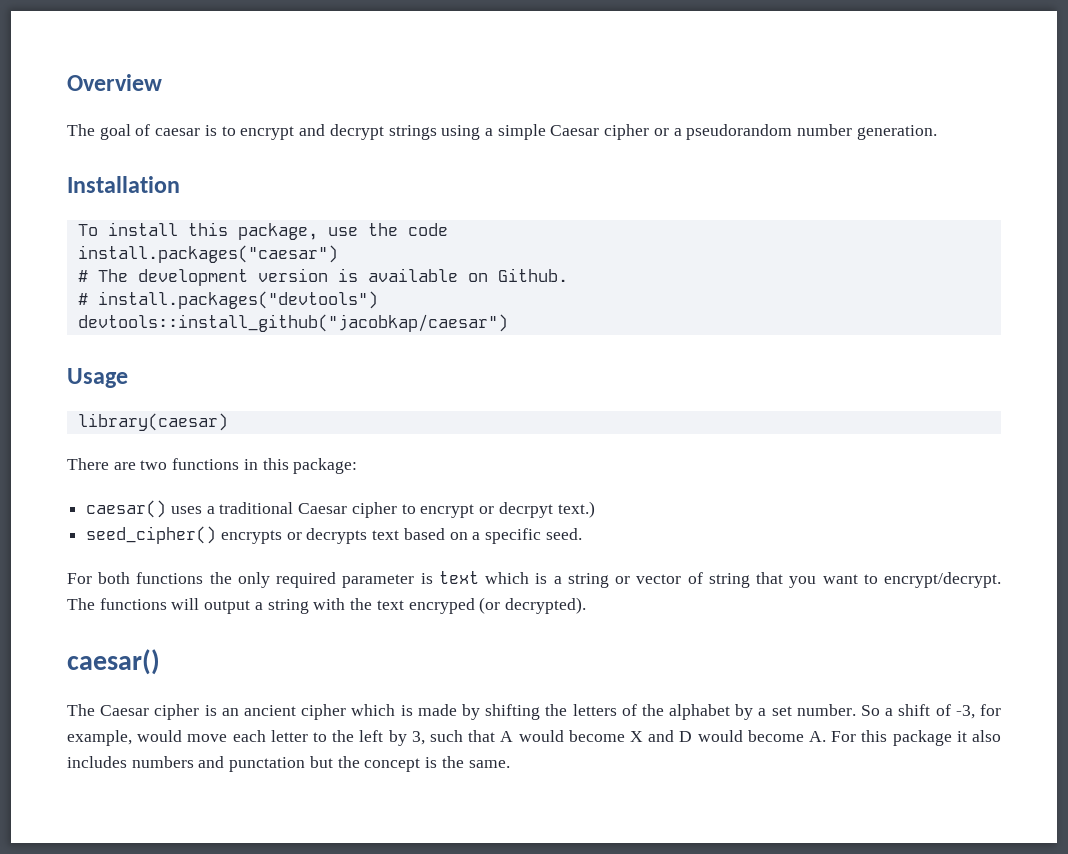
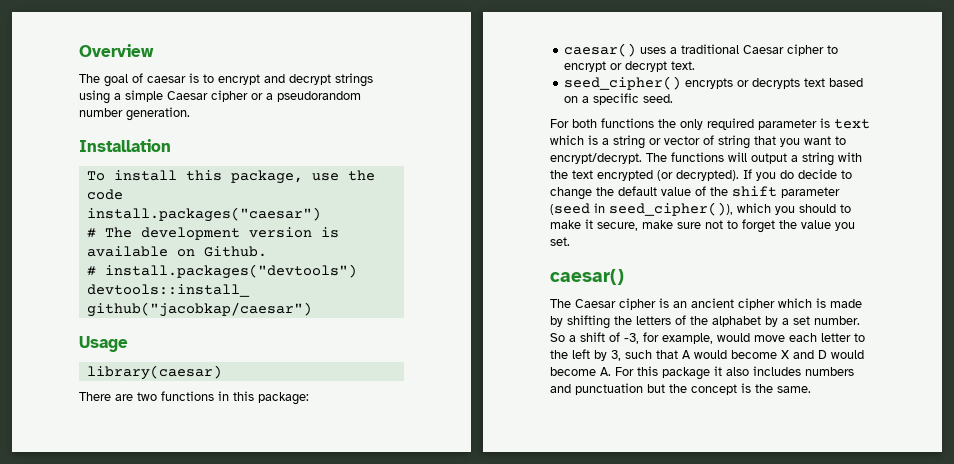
[498,501,595,518] decrpyt text.) -> [625,61,696,72] decrypt text.
[408,598,475,614] encryped -> [597,170,653,181] encrypted
(586, 605) none -> [743,169,852,181] [550,186,840,200] [550,202,851,216] [550,219,855,233] [550,237,570,246] If you do decide to change the default value of the shift parameter (seed in seed_cipher()), which you should to make it secure, make sure not to forget the value you set.
[229,757,306,772] punctation -> [575,383,643,395] punctuation

